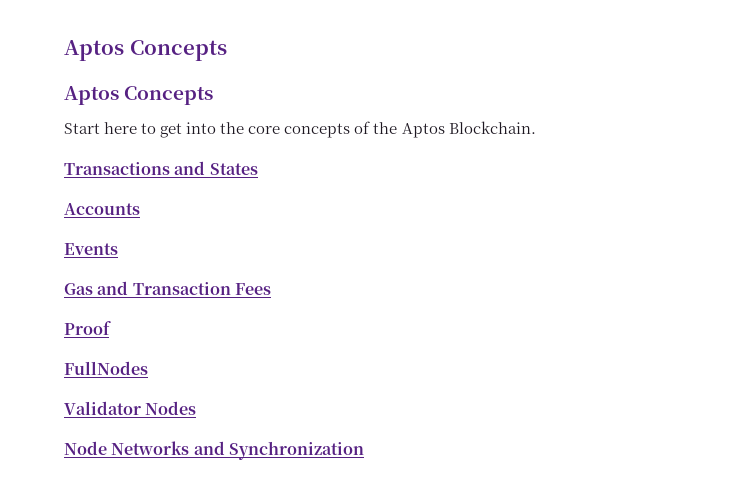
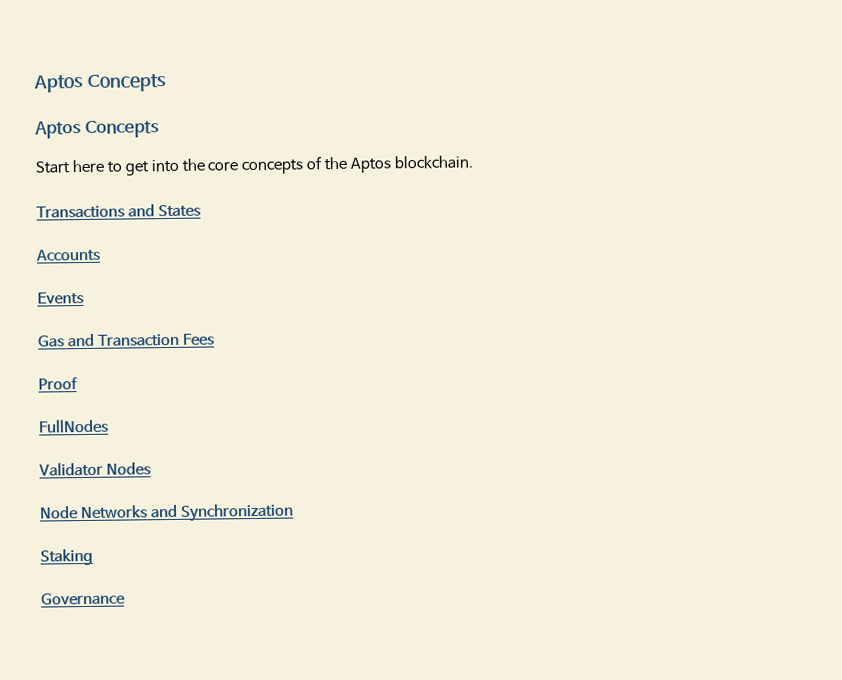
[448,121,536,134] Blockchain. -> [394,155,474,170] blockchain.
(364, 450) none -> [40,548,93,566] [40,592,126,606] // Staking // Governance

